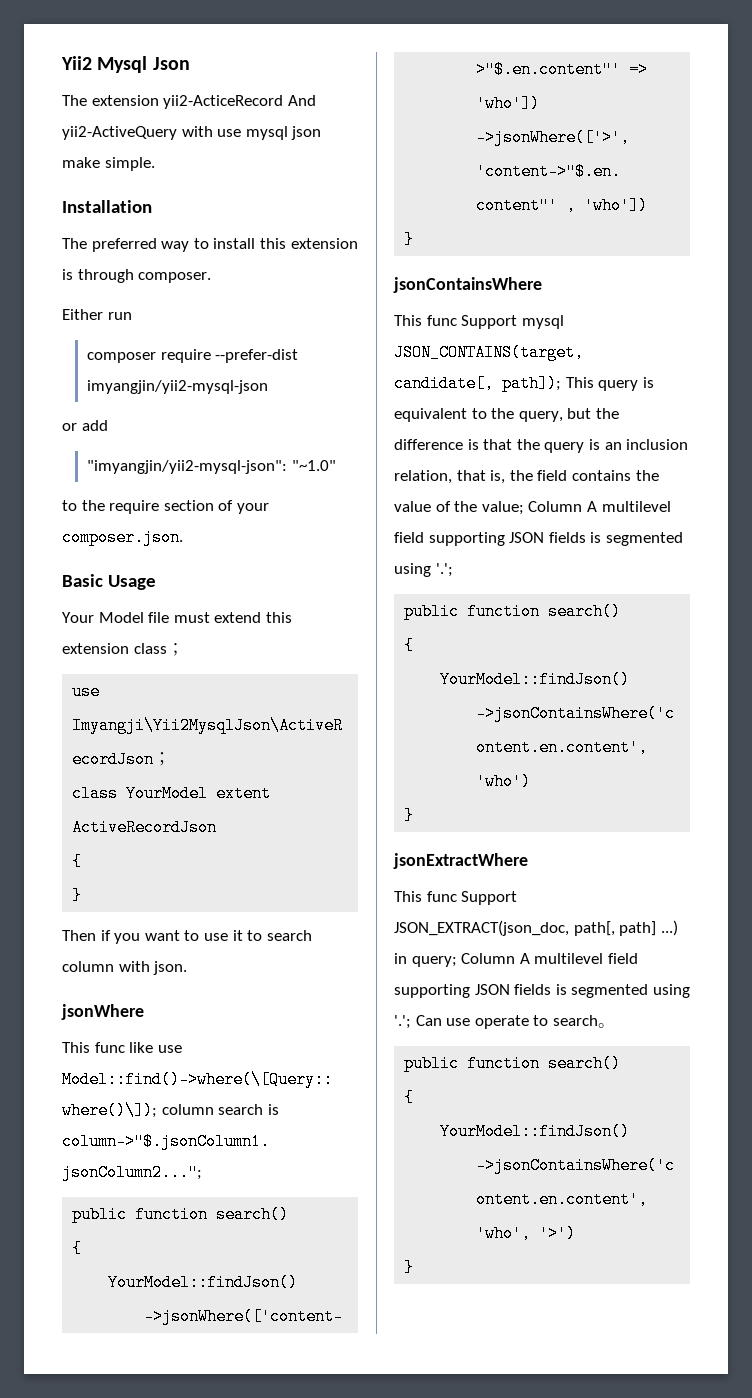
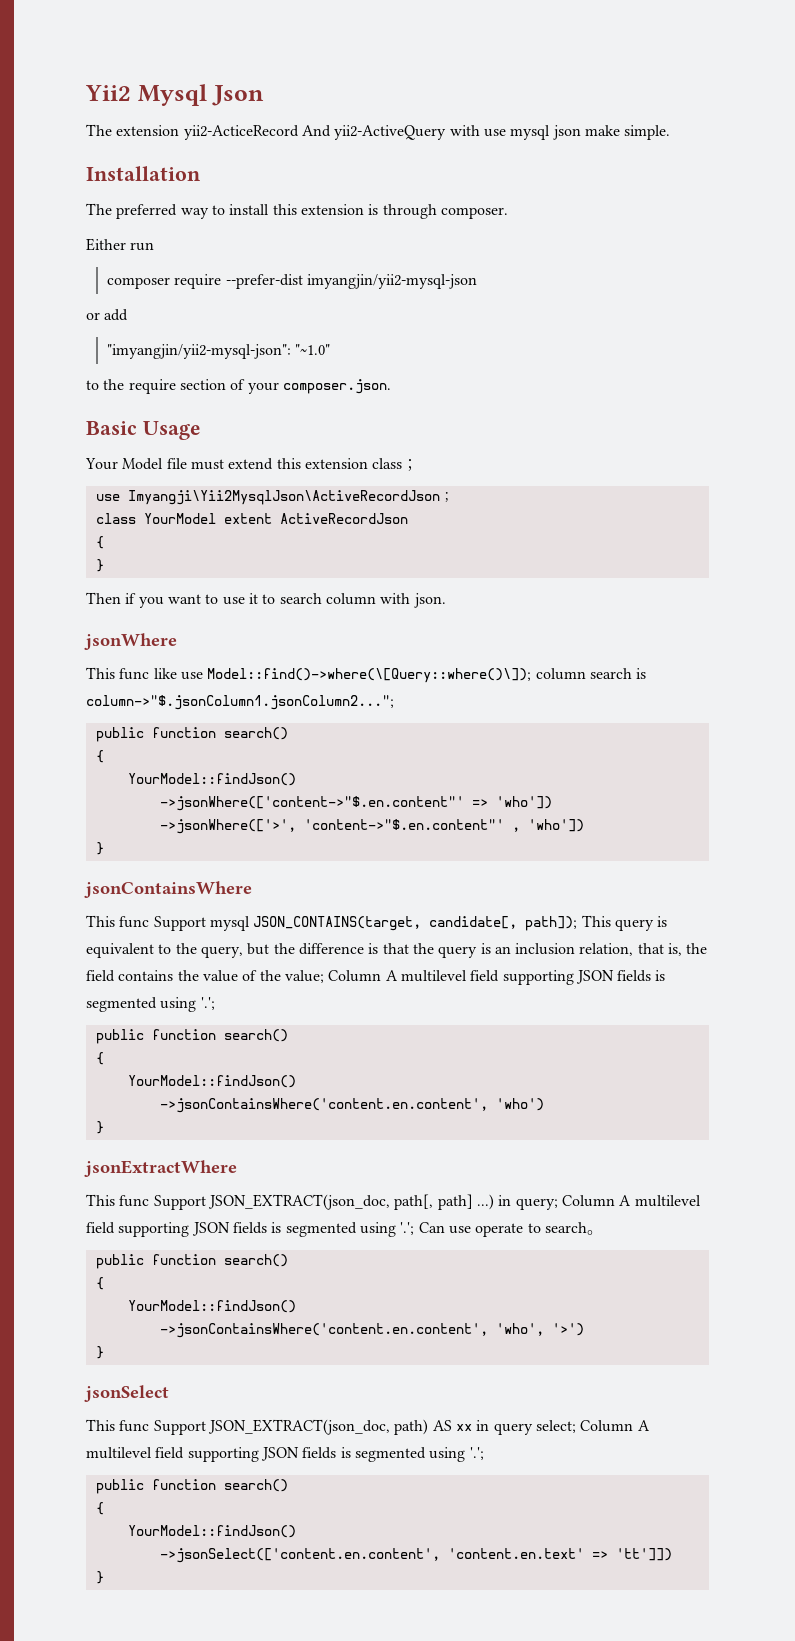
(415, 1267) none -> [84,1385,169,1402] [86,1419,650,1435] [86,1447,484,1462] [95,1479,288,1494] [95,1502,104,1515] [127,1525,296,1538] [159,1548,672,1563] [95,1571,104,1584] // jsonSelect // This func Support JSON_EXTRACT(json_doc, path) AS xx in query select; Column A multilevel field supporting JSON fields is segmented using '.'; // public function search() // { // YourModel::findJson() // ->jsonSelect(['content.en.content', 'content.en.text' => 'tt']]) // }

